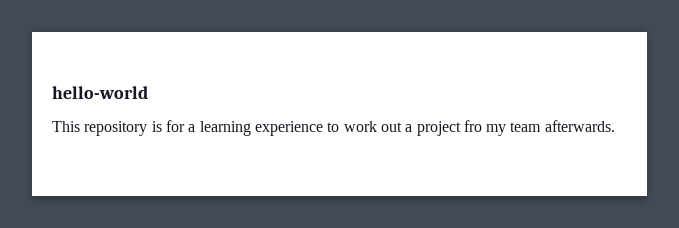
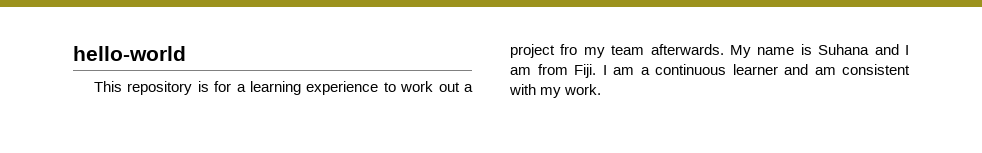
(615, 126) none -> [730,44,909,58] [510,64,910,78] [509,84,602,98] My name is Suhana and I am from Fiji. I am a continuous learner and am consistent with my work.

